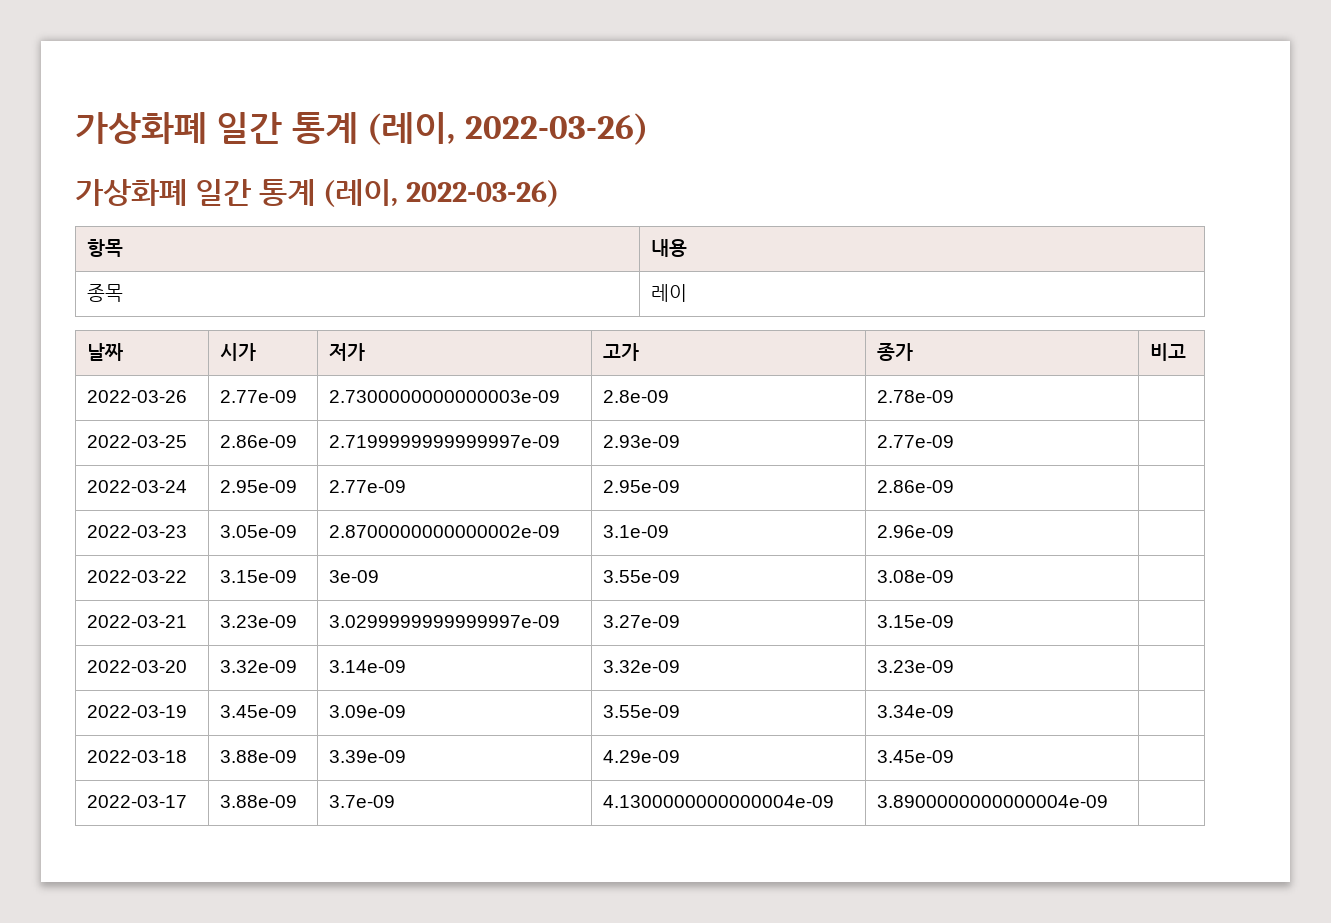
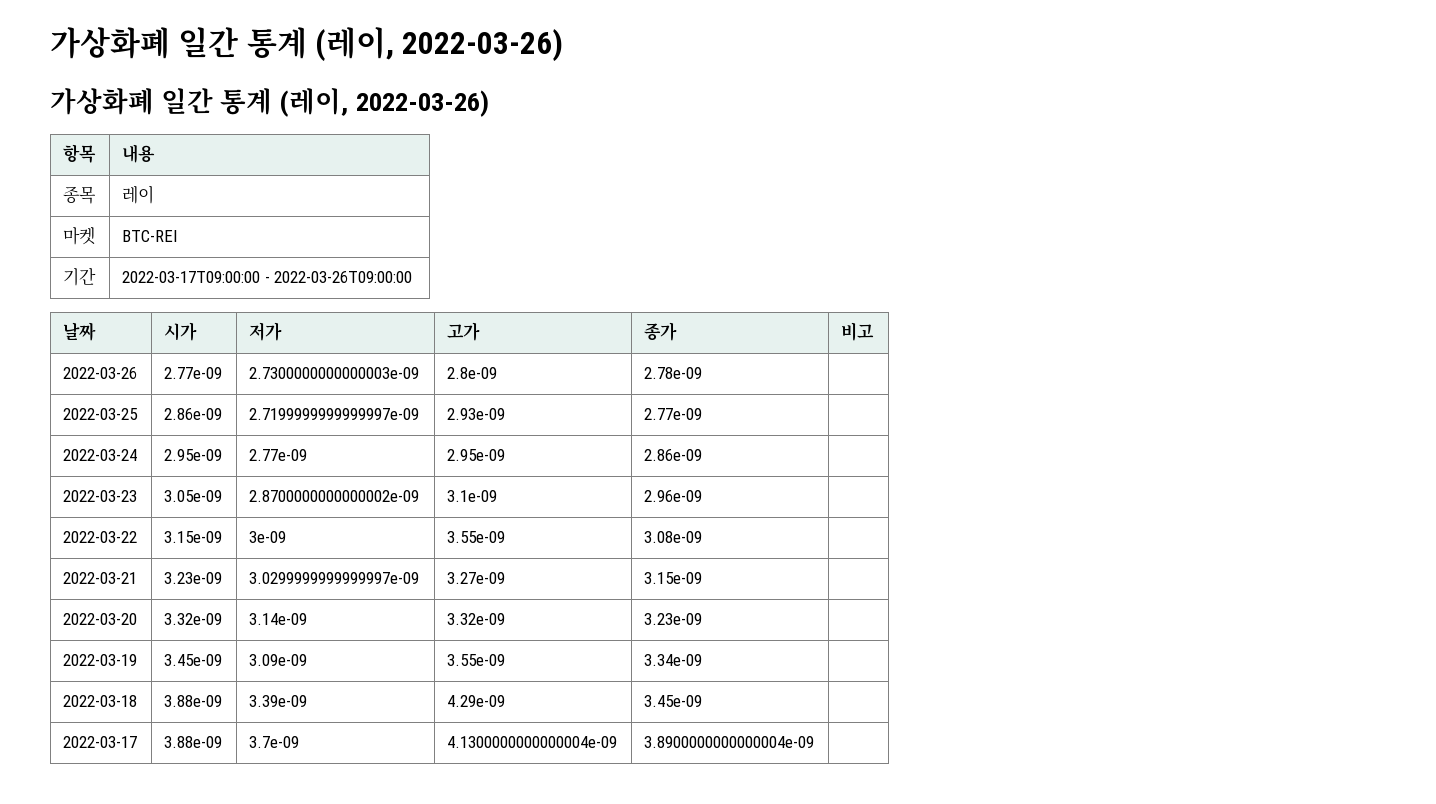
(688, 293) none -> [63,227,96,245] [122,230,179,242] [63,267,97,286] [122,271,413,283] // 마켓 | BTC-REI // 기간 | 2022-03-17T09:00:00 - 2022-03-26T09:00:00

